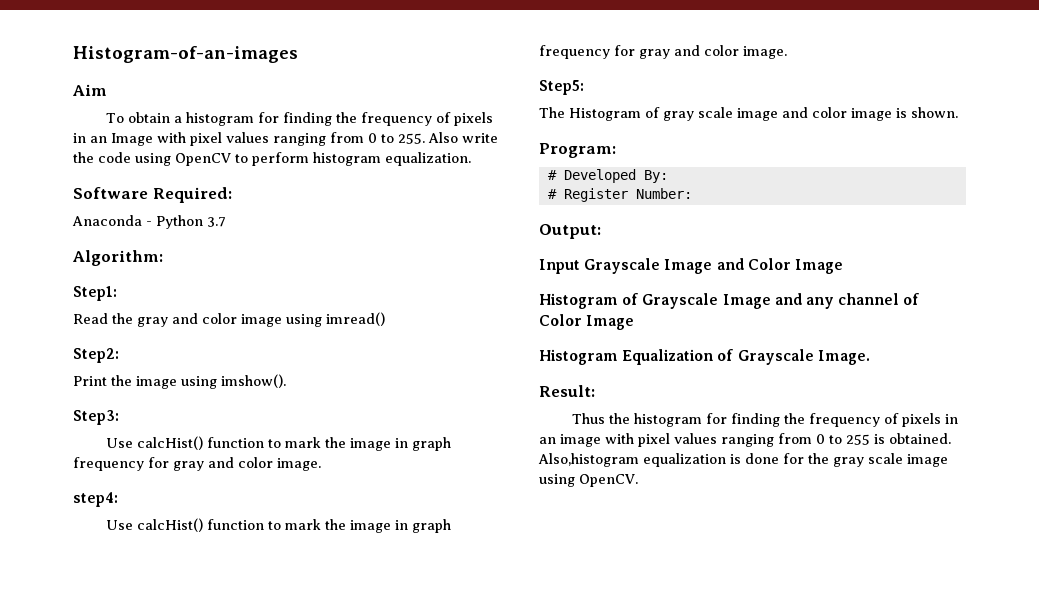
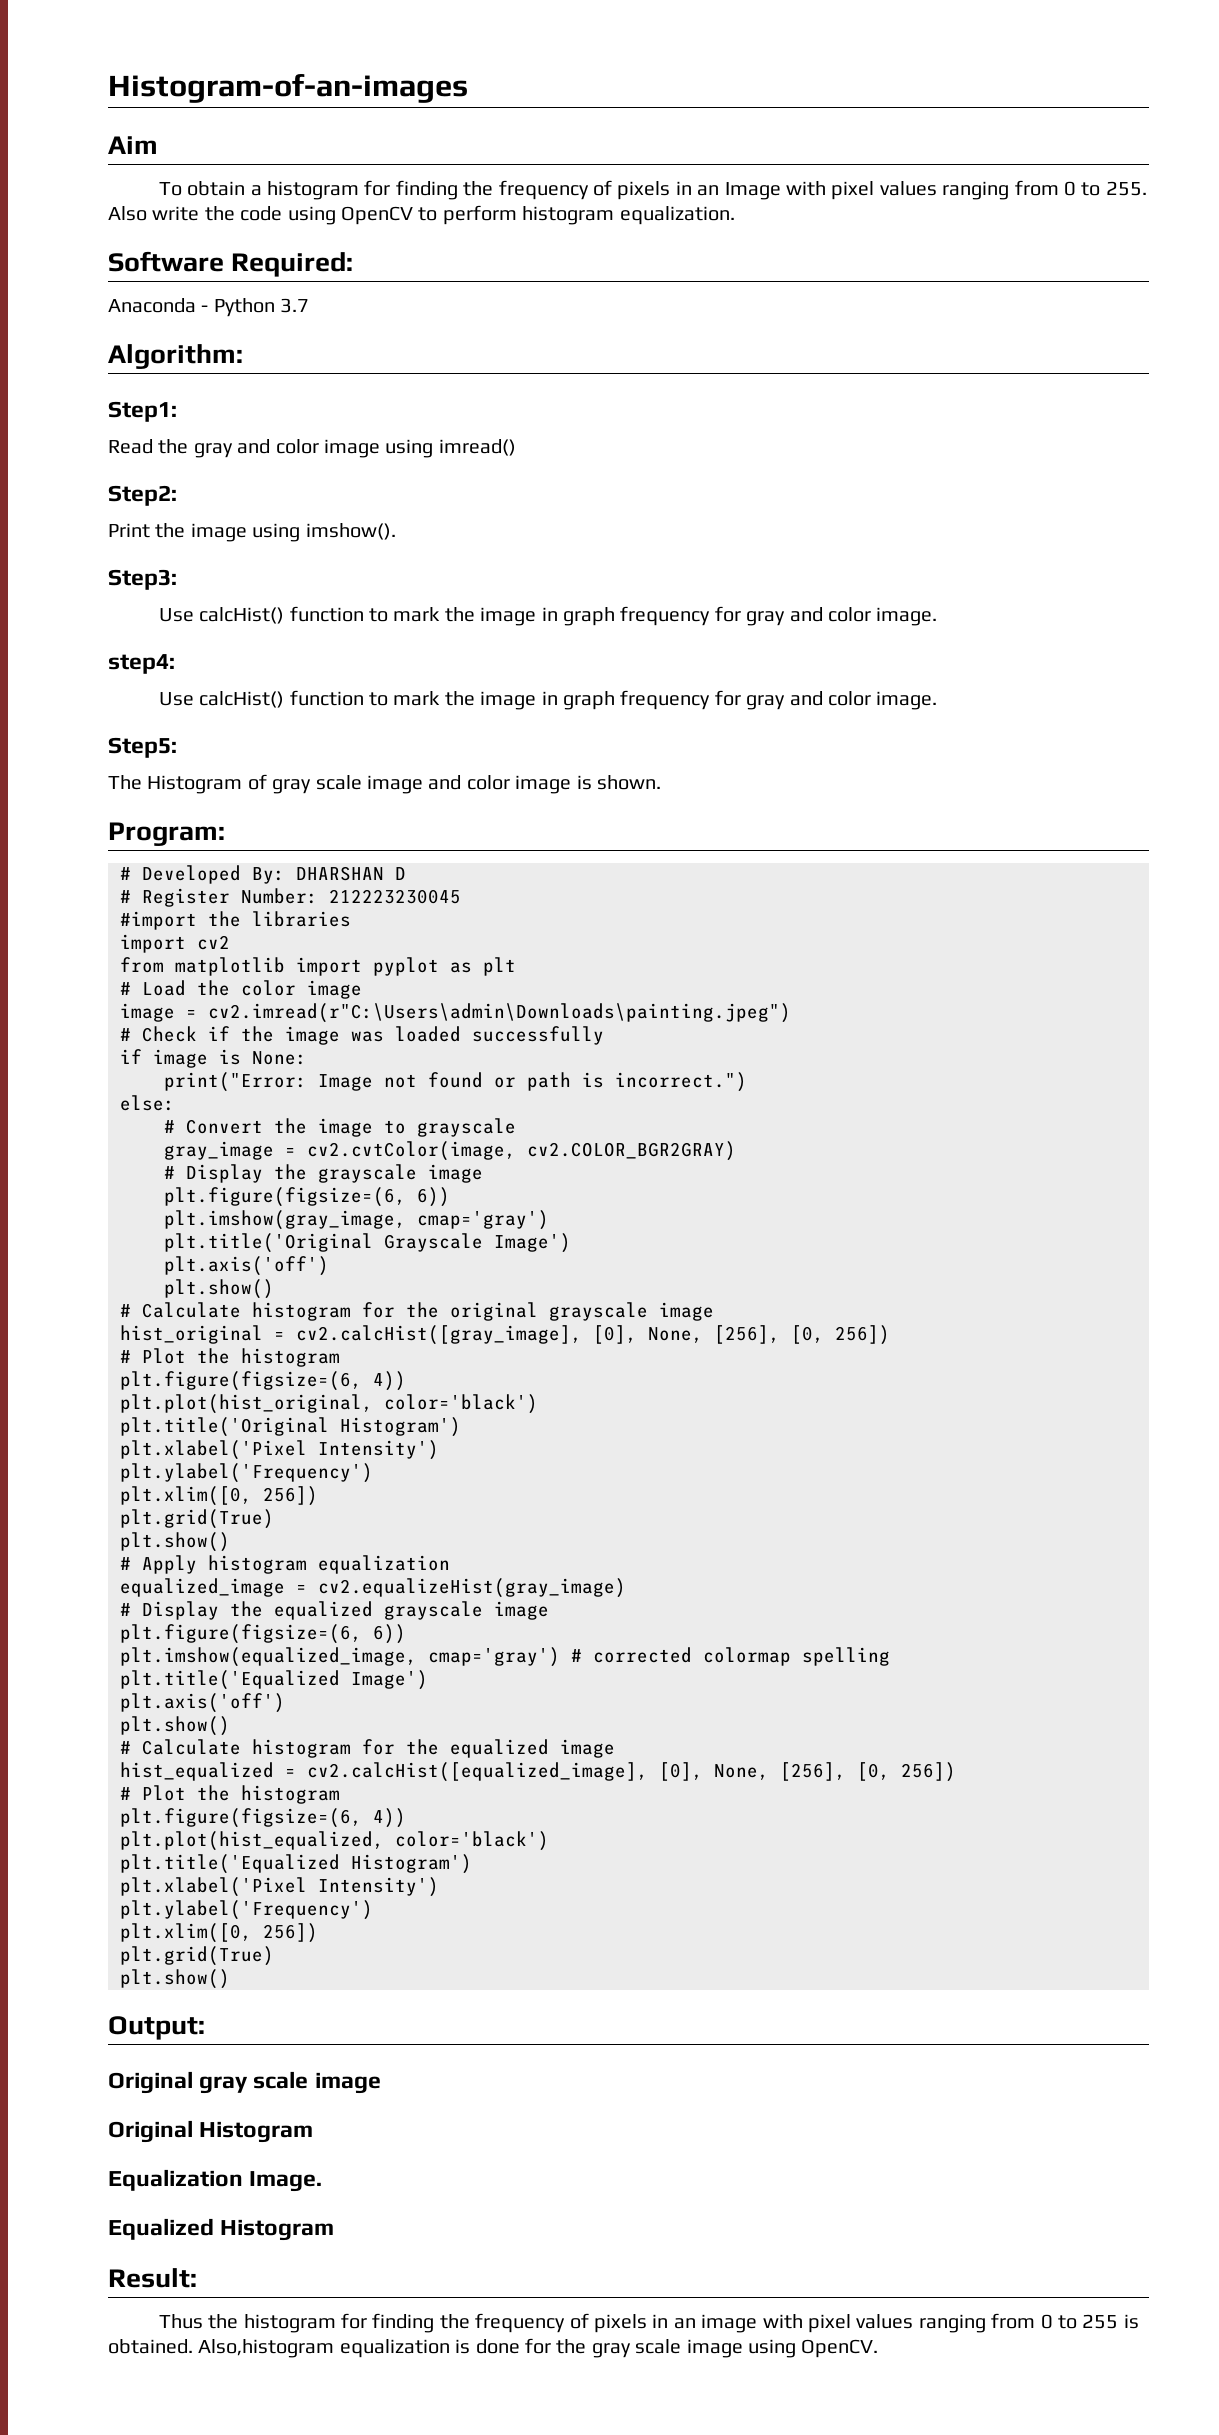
(668, 176) none -> [296,866,406,881] DHARSHAN D
[539,224,601,239] [539,258,843,274] [539,293,920,309] [539,314,635,330] [539,349,870,365] // Output: // Input Grayscale Image and Color Image // Histogram of Grayscale Image and any channel of Color Image // Histogram Equalization of Grayscale Image. -> [329,889,461,904] [120,911,351,930] [120,934,230,953] [120,957,516,976] [120,980,362,999] [120,1003,791,1023] [120,1026,604,1045] [120,1049,307,1068] [164,1072,747,1092] [120,1095,175,1111] [164,1118,516,1137] [164,1141,736,1161] [164,1164,483,1183] [164,1187,450,1207] [164,1210,549,1230] [164,1233,571,1253] [164,1256,329,1276] [164,1279,274,1299] [120,1302,714,1321] [120,1325,890,1345] [120,1348,340,1367] [120,1371,406,1391] [120,1394,538,1414] [120,1417,461,1437] [120,1440,439,1460] [120,1463,373,1483] [120,1486,318,1506] [120,1509,274,1529] [120,1532,230,1552] [120,1555,450,1574] [120,1578,626,1598] [120,1601,549,1620] [120,1624,406,1644] [120,1647,890,1667] [120,1670,428,1690] [120,1693,285,1713] [120,1716,230,1736] [120,1739,615,1758] [120,1762,956,1782] [120,1785,340,1804] [120,1808,406,1828] [120,1831,549,1851] [120,1854,472,1874] [120,1877,439,1897] [120,1900,373,1920] [120,1923,318,1943] [120,1946,274,1966] [120,1969,230,1989] [108,2016,205,2040] [108,2071,381,2094] [108,2120,314,2143] [108,2169,323,2192] [108,2218,335,2241] 212223230045 // #import the libraries // import cv2 // from matplotlib import pyplot as plt // # Load the color image // image = cv2.imread(r"C:\Users\admin\Downloads\painting.jpeg") // # Check if the image was loaded successfully // if image is None: // print("Error: Image not found or path is incorrect.") // else: // # Convert the image to grayscale // gray_image = cv2.cvtColor(image, cv2.COLOR_BGR2GRAY) // # Display the grayscale image // plt.figure(figsize=(6, 6)) // plt.imshow(gray_image, cmap='gray') // plt.title('Original Grayscale Image') // plt.axis('off') // plt.show() // # Calculate histogram for the original grayscale image // hist_original = cv2.calcHist([gray_image], [0], None, [256], [0, 256]) // # Plot the histogram // plt.figure(figsize=(6, 4)) // plt.plot(hist_original, color='black') // plt.title('Original Histogram') // plt.xlabel('Pixel Intensity') // plt.ylabel('Frequency') // plt.xlim([0, 256]) // plt.grid(True) // plt.show() // # Apply histogram equalization // equalized_image = cv2.equalizeHist(gray_image) // # Display the equalized grayscale image // plt.figure(figsize=(6, 6)) // plt.imshow(equalized_image, cmap='gray') # corrected colormap spelling // plt.title('Equalized Image') // plt.axis('off') // plt.show() // # Calculate histogram for the equalized image // hist_equalized = cv2.calcHist([equalized_image], [0], None, [256], [0, 256]) // # Plot the histogram // plt.figure(figsize=(6, 4)) // plt.plot(hist_equalized, color='black') // plt.title('Equalized Histogram') // plt.xlabel('Pixel Intensity') // plt.ylabel('Frequency') // plt.xlim([0, 256]) // plt.grid(True) // plt.show() // Output: // Original gray scale image // Original Histogram // Equalization Image. // Equalized Histogram

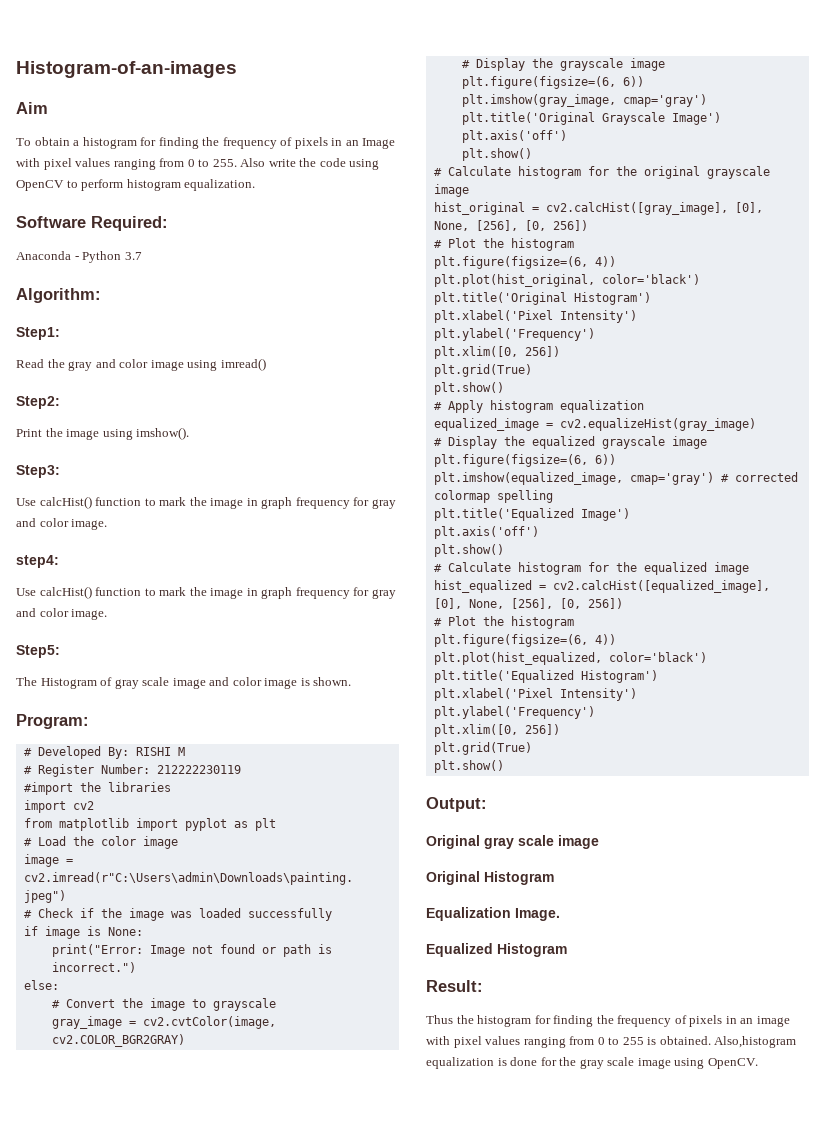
[296,866,406,881] DHARSHAN D -> [135,747,185,756] RISHI M
[329,889,461,904] 212223230045 -> [156,765,241,774] 212222230119

